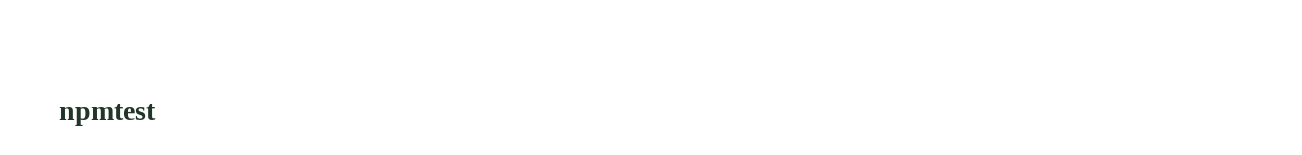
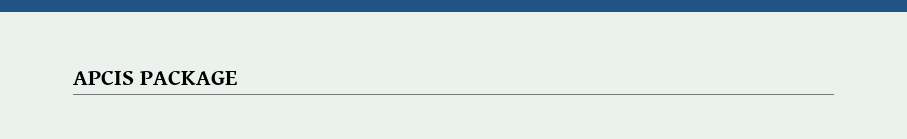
[59,104,156,126] npmtest -> [73,70,238,85] APCIS PACKAGE

